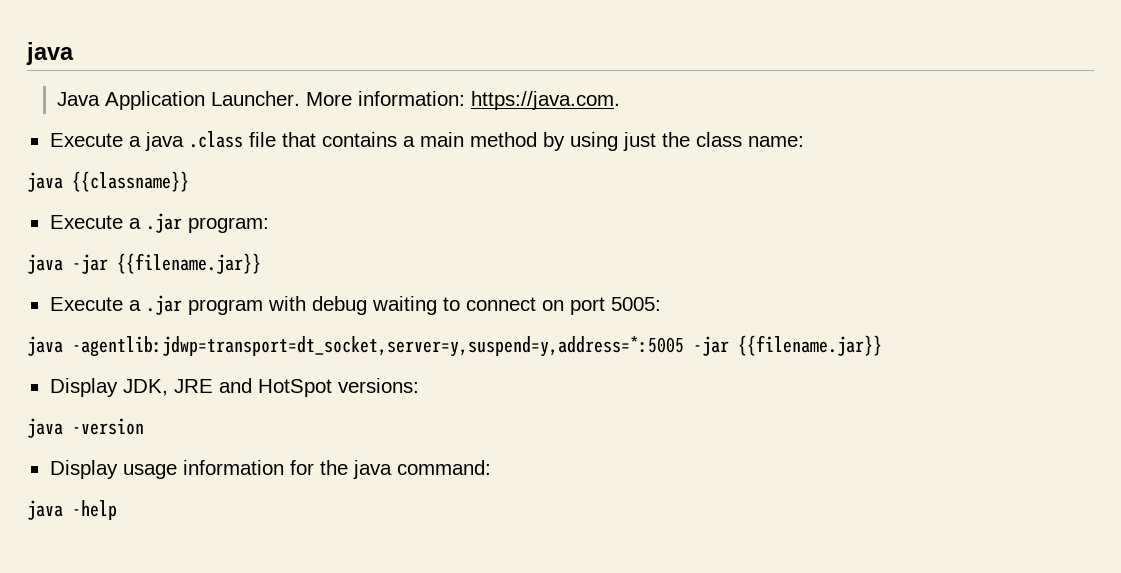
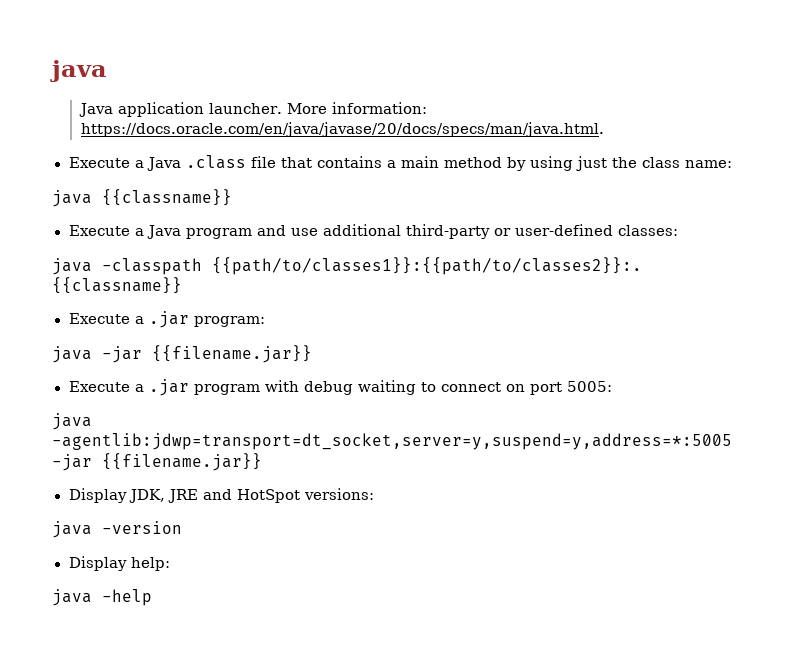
[104,91,300,110] Application Launcher. -> [117,102,282,117] application launcher.
[470,91,620,110] [49,132,184,151] https://java.com. // Execute a java -> [80,122,604,137] [68,157,181,171] https://docs.oracle.com/en/java/javase/20/docs/specs/man/java.html. // Execute a Java
(189, 181) none -> [68,224,678,239] [52,257,642,275] [52,277,182,294] // Execute a Java program and use additional third-party or user-defined classes: // java -classpath {{path/to/classes1}}:{{path/to/classes2}}:. {{classname}}
[122,460,491,479] usage information for the java command: -> [130,557,170,571] help:

